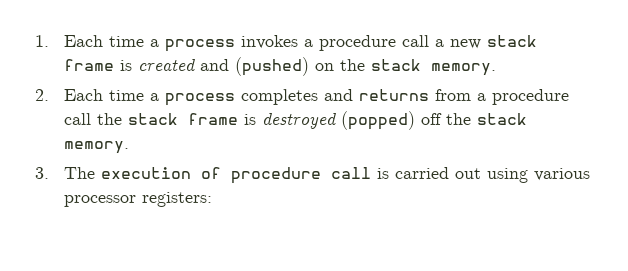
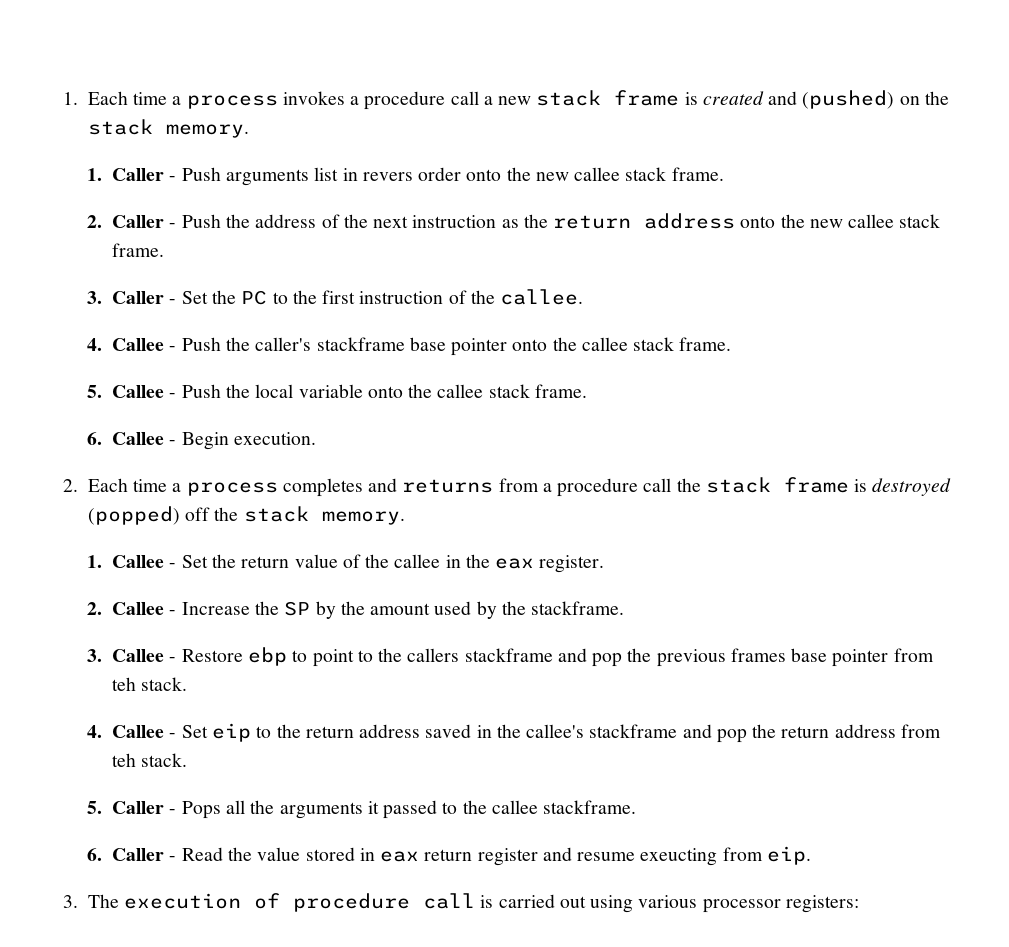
(497, 69) none -> [87,167,724,186] [87,213,941,229] [112,243,165,257] [87,289,584,305] [87,337,732,356] [87,384,587,398] [87,432,316,450] // 1. Caller - Push arguments list in revers order onto the new callee stack frame. // 2. Caller - Push the address of the next instruction as the return address onto the new callee stack frame. // 3. Caller - Set the PC to the first instruction of the callee. // 4. Callee - Push the caller's stackframe base pointer onto the callee stack frame. // 5. Callee - Push the local variable onto the callee stack frame. // 6. Callee - Begin execution.
(130, 147) none -> [87,554,605,573] [87,601,625,619] [87,647,934,667] [112,677,188,691] [87,723,941,743] [112,753,188,767] [87,800,637,819] [87,846,811,866] // 1. Callee - Set the return value of the callee in the eax register. // 2. Callee - Increase the SP by the amount used by the stackframe. // 3. Callee - Restore ebp to point to the callers stackframe and pop the previous frames base pointer from teh stack. // 4. Callee - Set eip to the return address saved in the callee's stackframe and pop the return address from teh stack. // 5. Caller - Pops all the arguments it passed to the callee stackframe. // 6. Caller - Read the value stored in eax return register and resume exeucting from eip.

